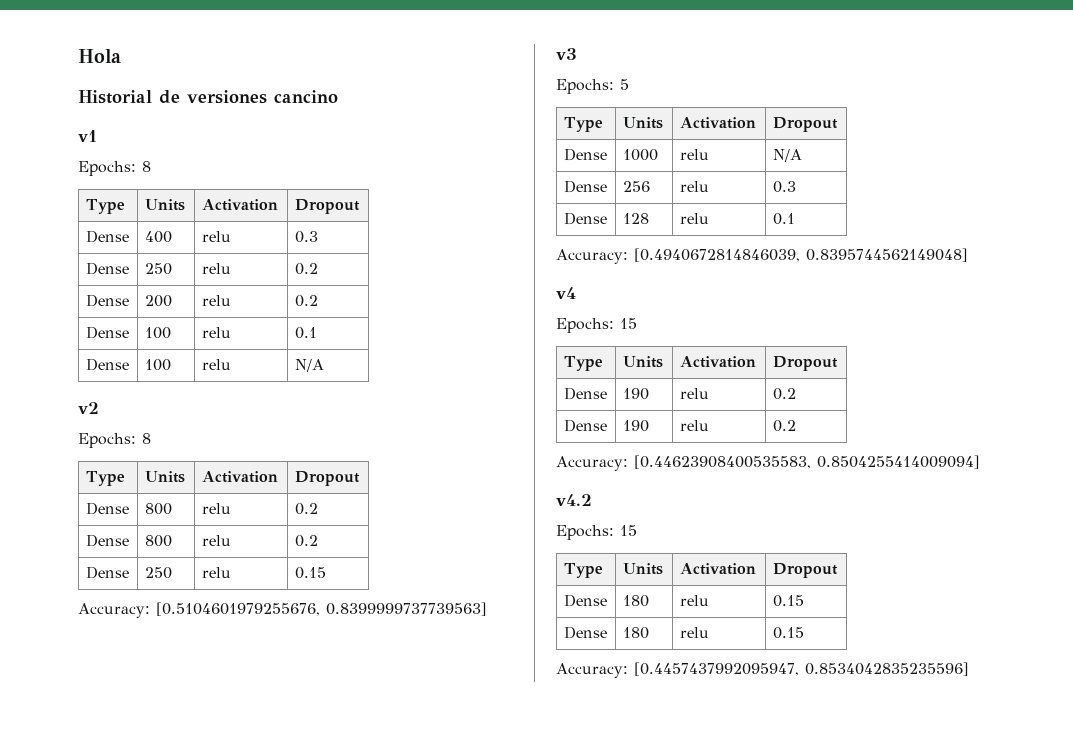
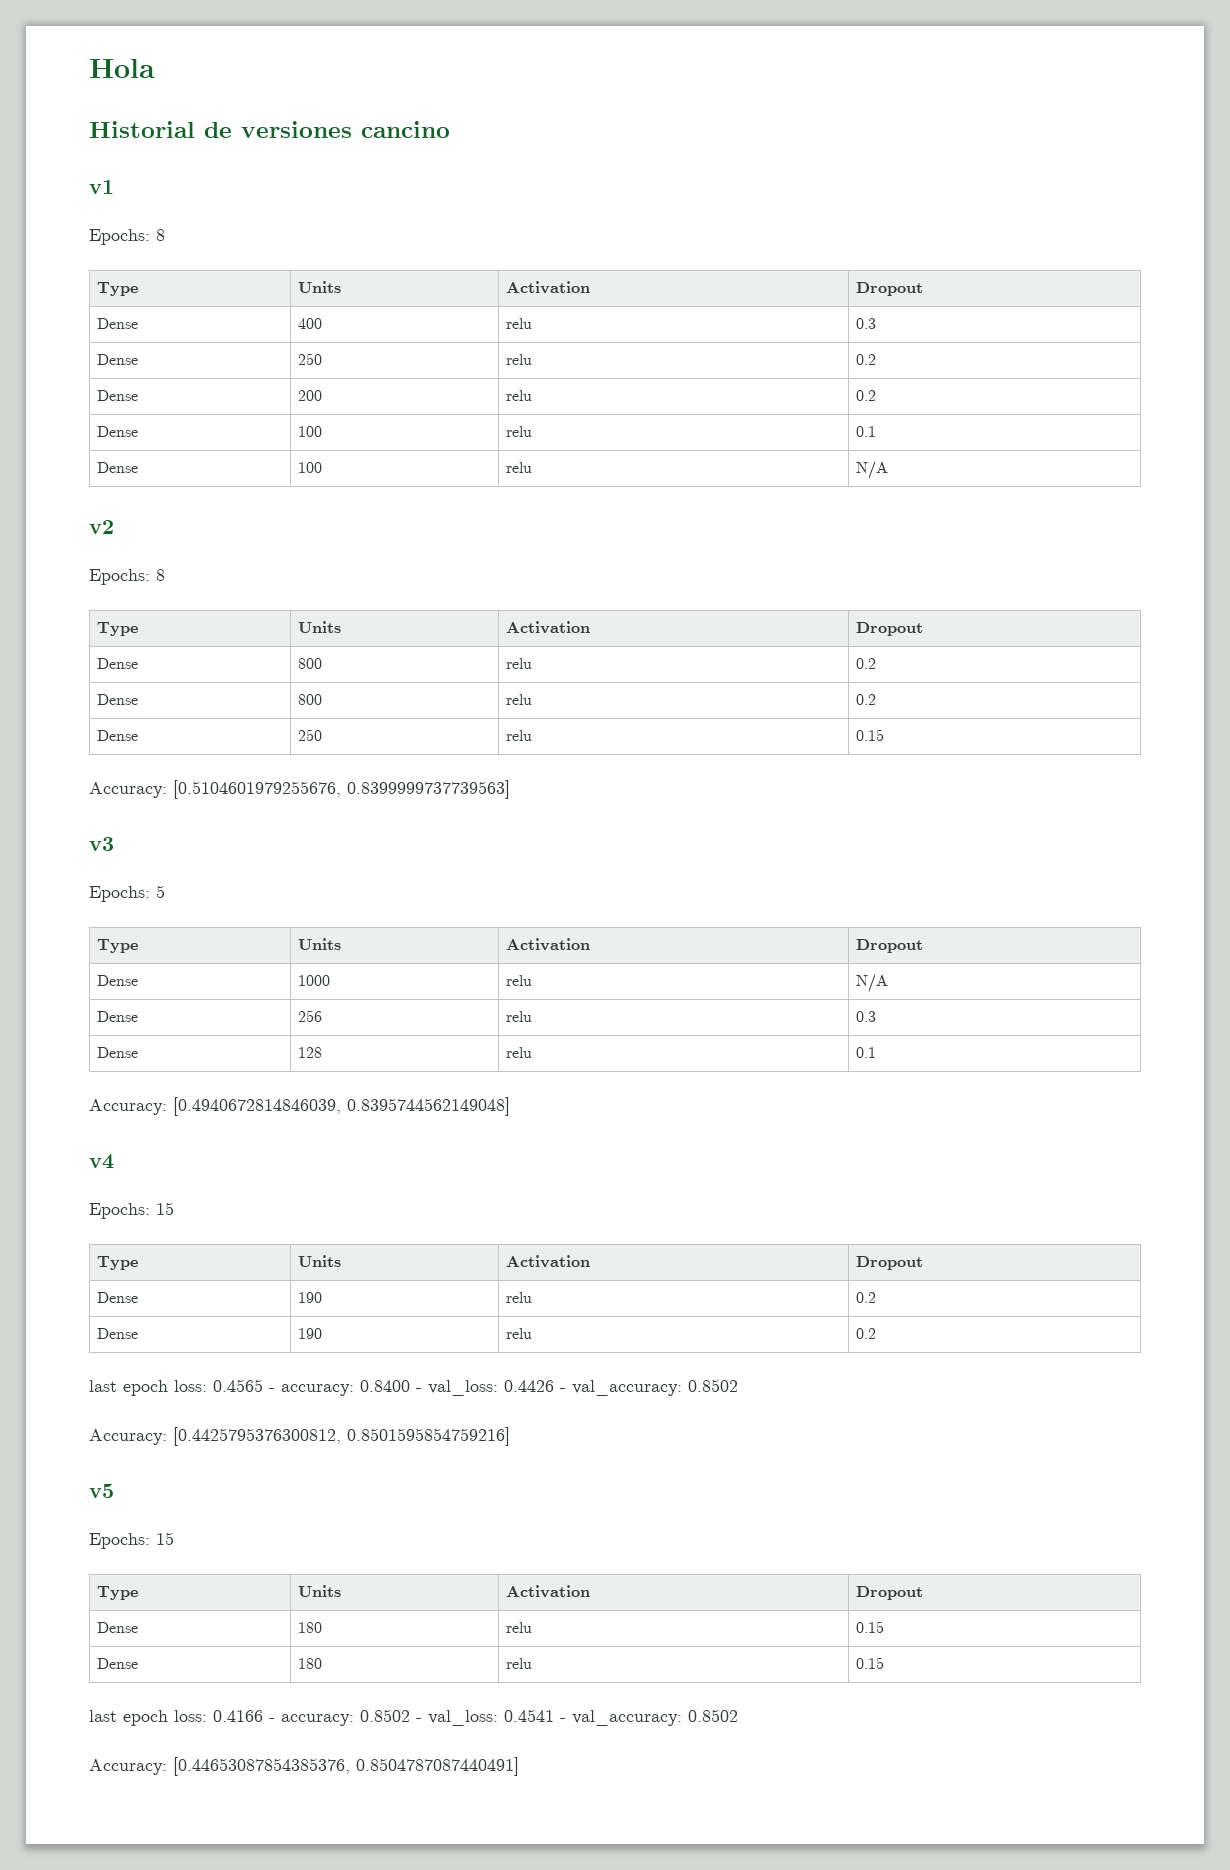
[556,455,980,471] [556,494,592,506] Accuracy: [0.44623908400535583, 0.8504255414009094] // v4.2 -> [89,1379,738,1396] [89,1427,510,1446] [89,1484,114,1498] last epoch loss: 0.4565 - accuracy: 0.8400 - val_loss: 0.4426 - val_accuracy: 0.8502 // Accuracy: [0.4425795376300812, 0.8501595854759216] // v5
[556,662,969,678] // Accuracy: [0.4457437992095947, 0.8534042835235596] -> [89,1709,738,1726] [89,1757,519,1776] // last epoch loss: 0.4166 - accuracy: 0.8502 - val_loss: 0.4541 - val_accuracy: 0.8502 // Accuracy: [0.44653087854385376, 0.8504787087440491]

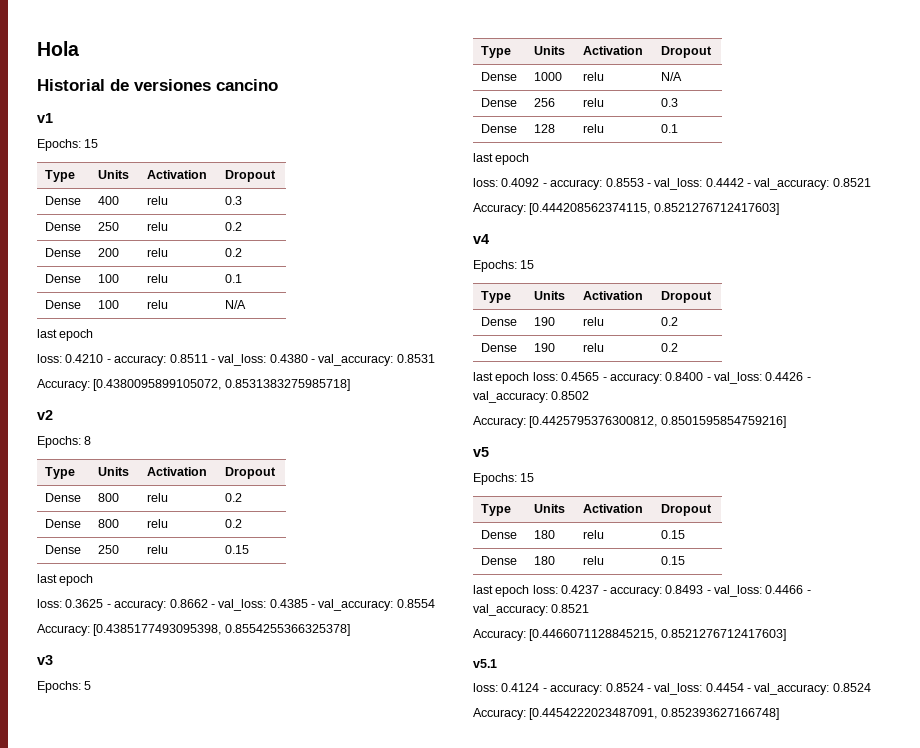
[156,229,165,241] 8 -> [84,139,99,148] 15
(889, 470) none -> [37,329,94,341] [37,354,435,366] [37,379,350,391] // last epoch // loss: 0.4210 - accuracy: 0.8511 - val_loss: 0.4380 - val_accuracy: 0.8531 // Accuracy: [0.4380095899105072, 0.8531383275985718]
[89,780,510,799] // Accuracy: [0.5104601979255676, 0.8399999737739563] -> [37,574,94,586] [37,599,435,611] [37,624,350,636] // last epoch // loss: 0.3625 - accuracy: 0.8662 - val_loss: 0.4385 - val_accuracy: 0.8554 // Accuracy: [0.4385177493095398, 0.8554255366325378]
[89,1097,510,1116] // Accuracy: [0.4940672814846039, 0.8395744562149048] -> [473,153,530,165] [473,178,871,190] [473,203,779,215] // last epoch // loss: 0.4092 - accuracy: 0.8553 - val_loss: 0.4442 - val_accuracy: 0.8521 // Accuracy: [0.444208562374115, 0.8521276712417603]
[213,1709,738,1726] [89,1757,519,1776] 0.4166 - accuracy: 0.8502 - val_loss: 0.4541 - val_accuracy: 0.8502 // Accuracy: [0.44653087854385376, 0.8504787087440491] -> [561,585,811,597] [473,604,590,616] [473,629,786,641] [473,659,497,668] [473,683,871,695] [473,708,779,720] 0.4237 - accuracy: 0.8493 - val_loss: 0.4466 - val_accuracy: 0.8521 // Accuracy: [0.4466071128845215, 0.8521276712417603] // v5.1 // loss: 0.4124 - accuracy: 0.8524 - val_loss: 0.4454 - val_accuracy: 0.8524 // Accuracy: [0.4454222023487091, 0.852393627166748]

